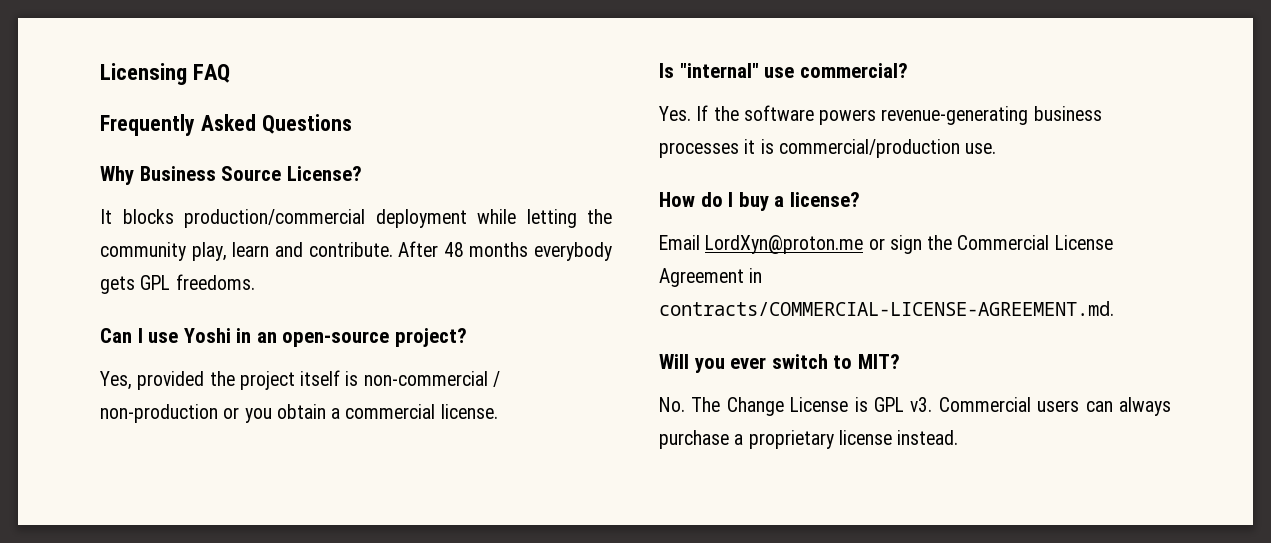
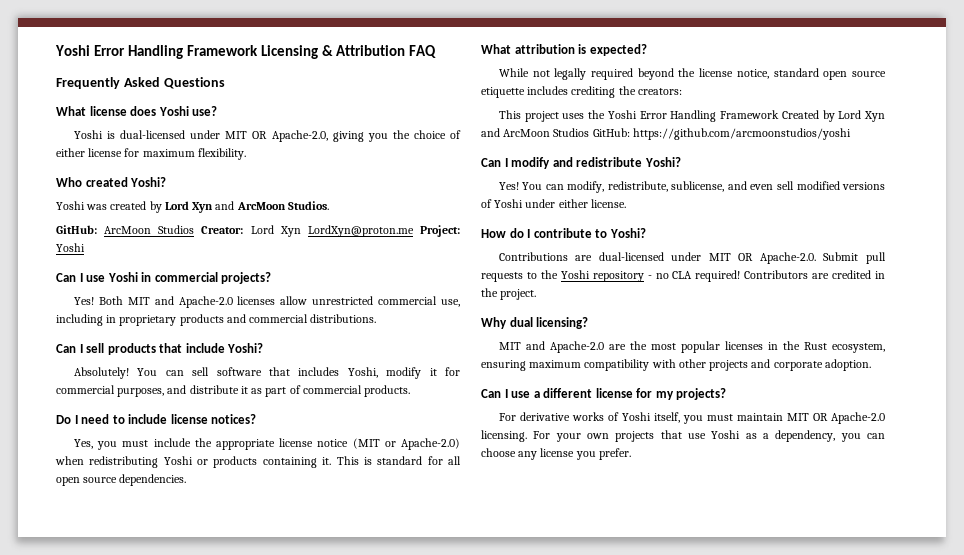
[100,63,231,85] [100,114,352,136] [100,166,362,185] [100,209,612,228] [100,241,612,261] [100,274,255,294] Licensing FAQ // Frequently Asked Questions // Why Business Source License? // It blocks production/commercial deployment while letting the community play, learn and contribute. After 48 months everybody gets GPL freedoms. -> [55,45,437,59] [56,77,225,89] [56,106,218,116] [73,130,462,142] [56,148,246,160] [56,177,167,187] [56,201,329,213] [56,225,460,237] [56,243,85,252] Yoshi Error Handling Framework Licensing & Attribution FAQ // Frequently Asked Questions // What license does Yoshi use? // Yoshi is dual-licensed under MIT OR Apache-2.0, giving you the choice of either license for maximum flexibility. // Who created Yoshi? // Yoshi was created by Lord Xyn and ArcMoon Studios. // GitHub: ArcMoon Studios Creator: Lord Xyn LordXyn@proton.me Project: Yoshi
[256,328,467,347] [100,370,500,390] [100,404,498,423] [659,63,908,78] [659,105,1102,125] [659,139,997,158] [659,192,860,211] [659,235,1113,254] [659,268,763,287] [659,301,1114,316] [659,354,900,373] [659,397,1171,416] [659,430,959,449] an open-source project? // Yes, provided the project itself is non-commercial / non-production or you obtain a commercial license. // Is "internal" use commercial? // Yes. If the software powers revenue-generating business processes it is commercial/production use. // How do I buy a license? // Email LordXyn@proton.me or sign the Commercial License Agreement in contracts/COMMERCIAL-LICENSE-AGREEMENT.md. // Will you ever switch to MIT? // No. The Change License is GPL v3. Commercial users can always purchase a proprietary license instead. -> [154,272,272,284] [73,296,460,308] [56,314,377,326] [56,343,264,355] [73,367,460,379] [56,385,411,397] [56,414,257,424] [73,438,460,450] [55,456,462,468] [56,474,187,486] [481,44,647,56] [498,68,886,80] [481,86,682,98] [498,110,885,122] [481,128,851,140] [481,157,681,169] [498,181,885,193] [481,199,626,208] [481,228,646,238] [498,252,886,264] [481,270,885,282] [481,288,537,300] [481,317,589,329] [498,341,885,353] [481,359,871,371] [481,388,727,400] [498,412,885,424] [481,430,885,442] [481,448,631,460] commercial projects? // Yes! Both MIT and Apache-2.0 licenses allow unrestricted commercial use, including in proprietary products and commercial distributions. // Can I sell products that include Yoshi? // Absolutely! You can sell software that includes Yoshi, modify it for commercial purposes, and distribute it as part of commercial products. // Do I need to include license notices? // Yes, you must include the appropriate license notice (MIT or Apache-2.0) when redistributing Yoshi or products containing it. This is standard for all open source dependencies. // What attribution is expected? // While not legally required beyond the license notice, standard open source etiquette includes crediting the creators: // This project uses the Yoshi Error Handling Framework Created by Lord Xyn and ArcMoon Studios GitHub: https://github.com/arcmoonstudios/yoshi // Can I modify and redistribute Yoshi? // Yes! You can modify, redistribute, sublicense, and even sell modified versions of Yoshi under either license. // How do I contribute to Yoshi? // Contributions are dual-licensed under MIT OR Apache-2.0. Submit pull requests to the Yoshi repository - no CLA required! Contributors are credited in the project. // Why dual licensing? // MIT and Apache-2.0 are the most popular licenses in the Rust ecosystem, ensuring maximum compatibility with other projects and corporate adoption. // Can I use a different license for my projects? // For derivative works of Yoshi itself, you must maintain MIT OR Apache-2.0 licensing. For your own projects that use Yoshi as a dependency, you can choose any license you prefer.

